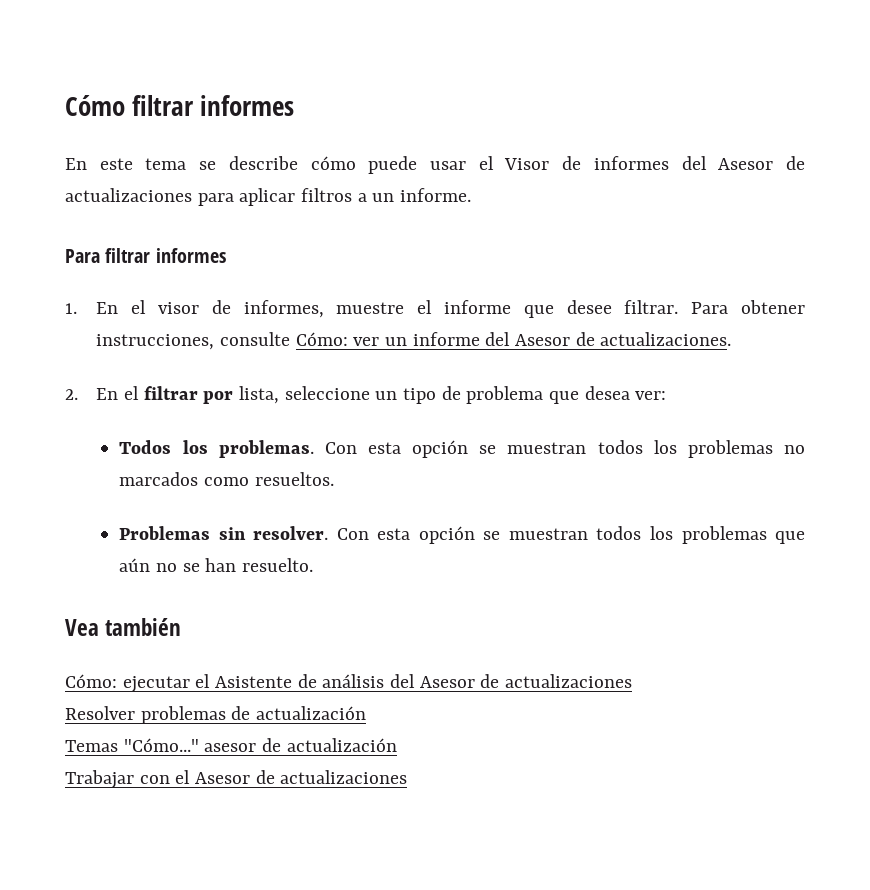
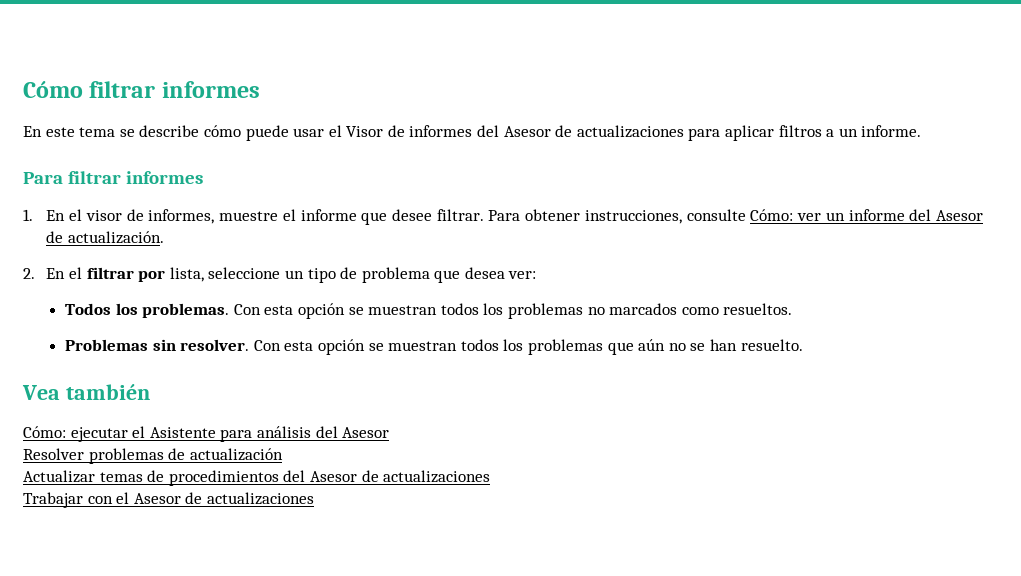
[600,332,732,346] actualizaciones. -> [67,231,164,244] actualización.
[297,674,317,688] de -> [220,429,253,442] para
[480,674,633,688] de actualizaciones -> (390, 432) none
[65,738,397,752] Temas "Cómo..." asesor de actualización -> [23,470,491,486] Actualizar temas de procedimientos del Asesor de actualizaciones

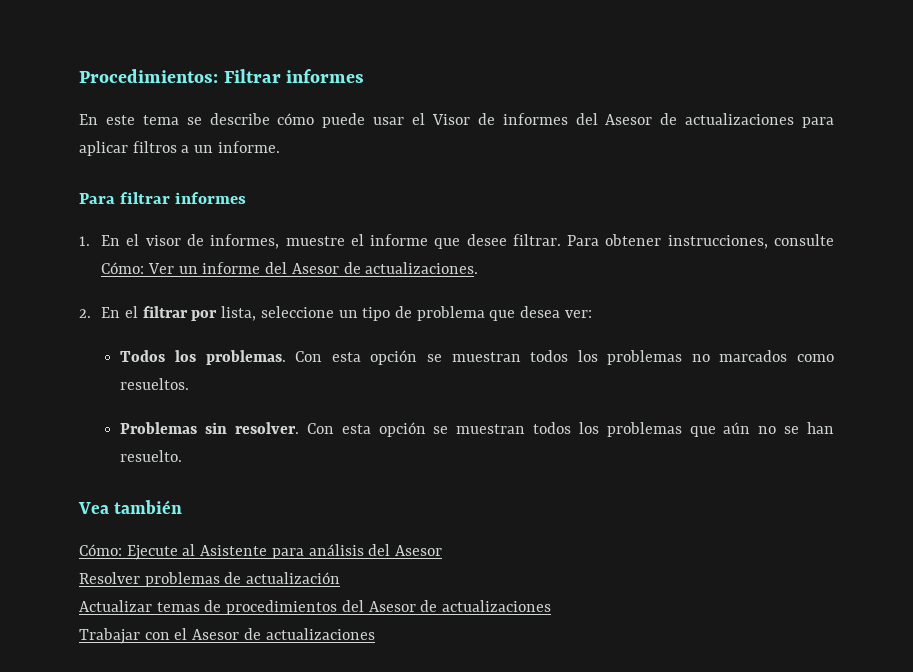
[23,81,156,98] Cómo filtrar -> [79,69,281,83] Procedimientos: Filtrar
[797,213,822,221] ver -> [147,263,174,274] Ver
[67,231,164,244] actualización. -> [365,262,479,274] actualizaciones.
[70,426,146,442] ejecutar el -> [126,544,196,560] Ejecute al

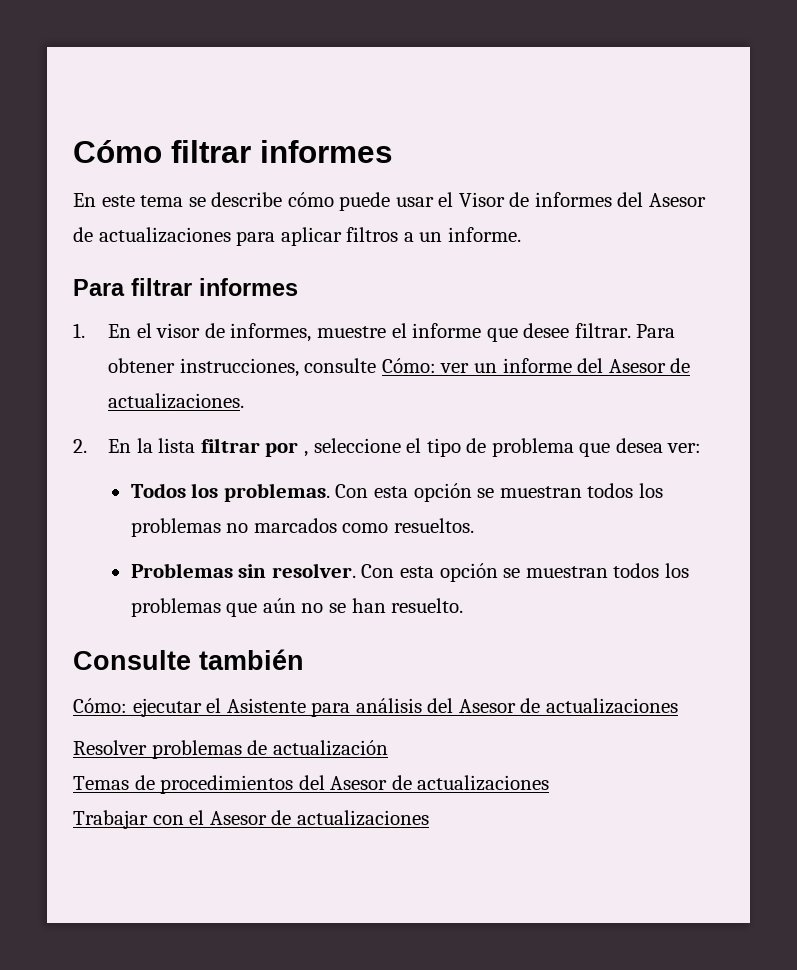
[79,69,281,83] Procedimientos: Filtrar -> [73,140,251,163] Cómo filtrar
[147,263,174,274] Ver -> [440,363,470,373] ver
[124,306,358,321] el filtrar por lista, seleccione un -> [136,438,422,457] la lista filtrar por , seleccione el
[78,502,109,514] Vea -> [73,650,191,670] Consulte
[126,544,196,560] Ejecute al -> [132,698,222,717] ejecutar el
(443, 550) none -> [520,698,678,714] de actualizaciones
[79,600,200,612] Actualizar temas -> [73,776,129,790] Temas

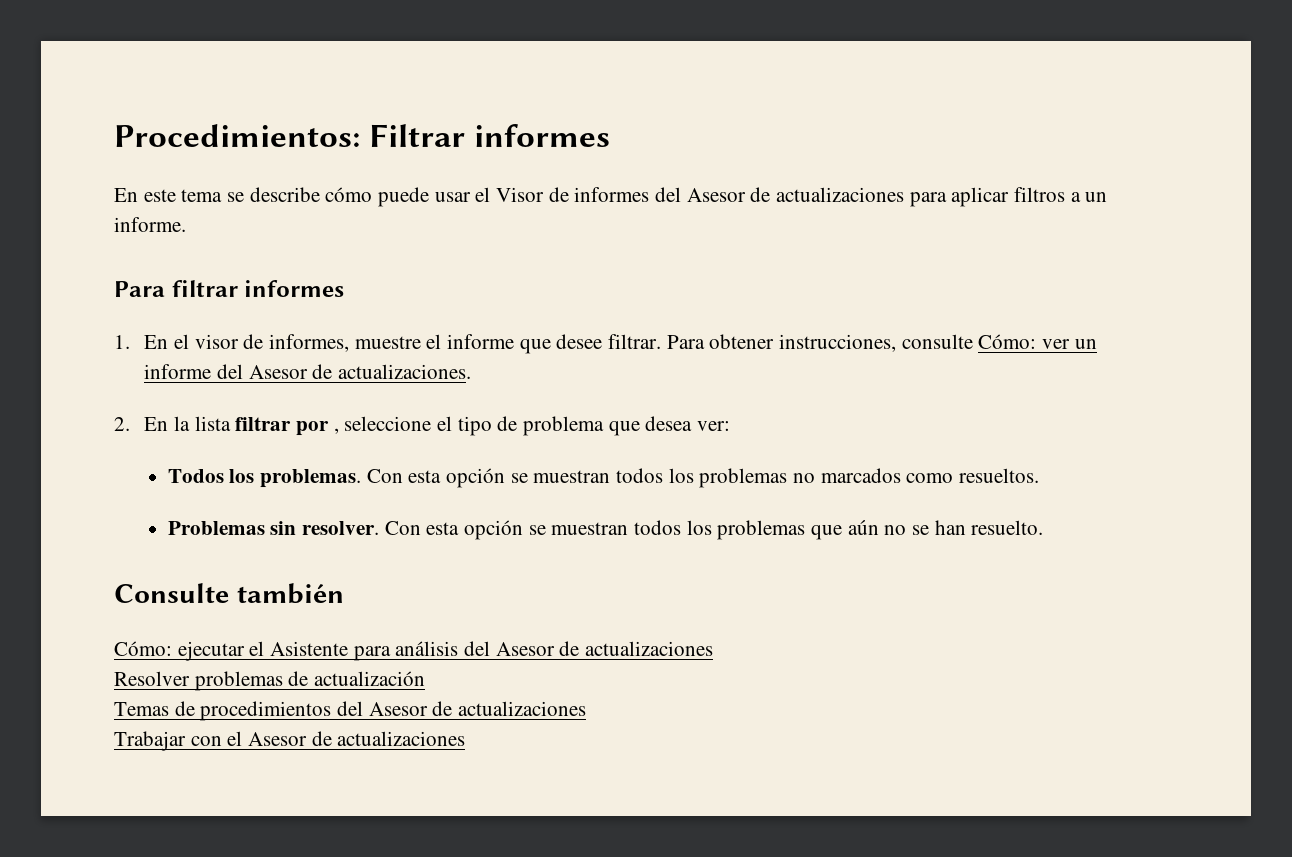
[73,140,251,163] Cómo filtrar -> [114,124,466,147] Procedimientos: Filtrar

